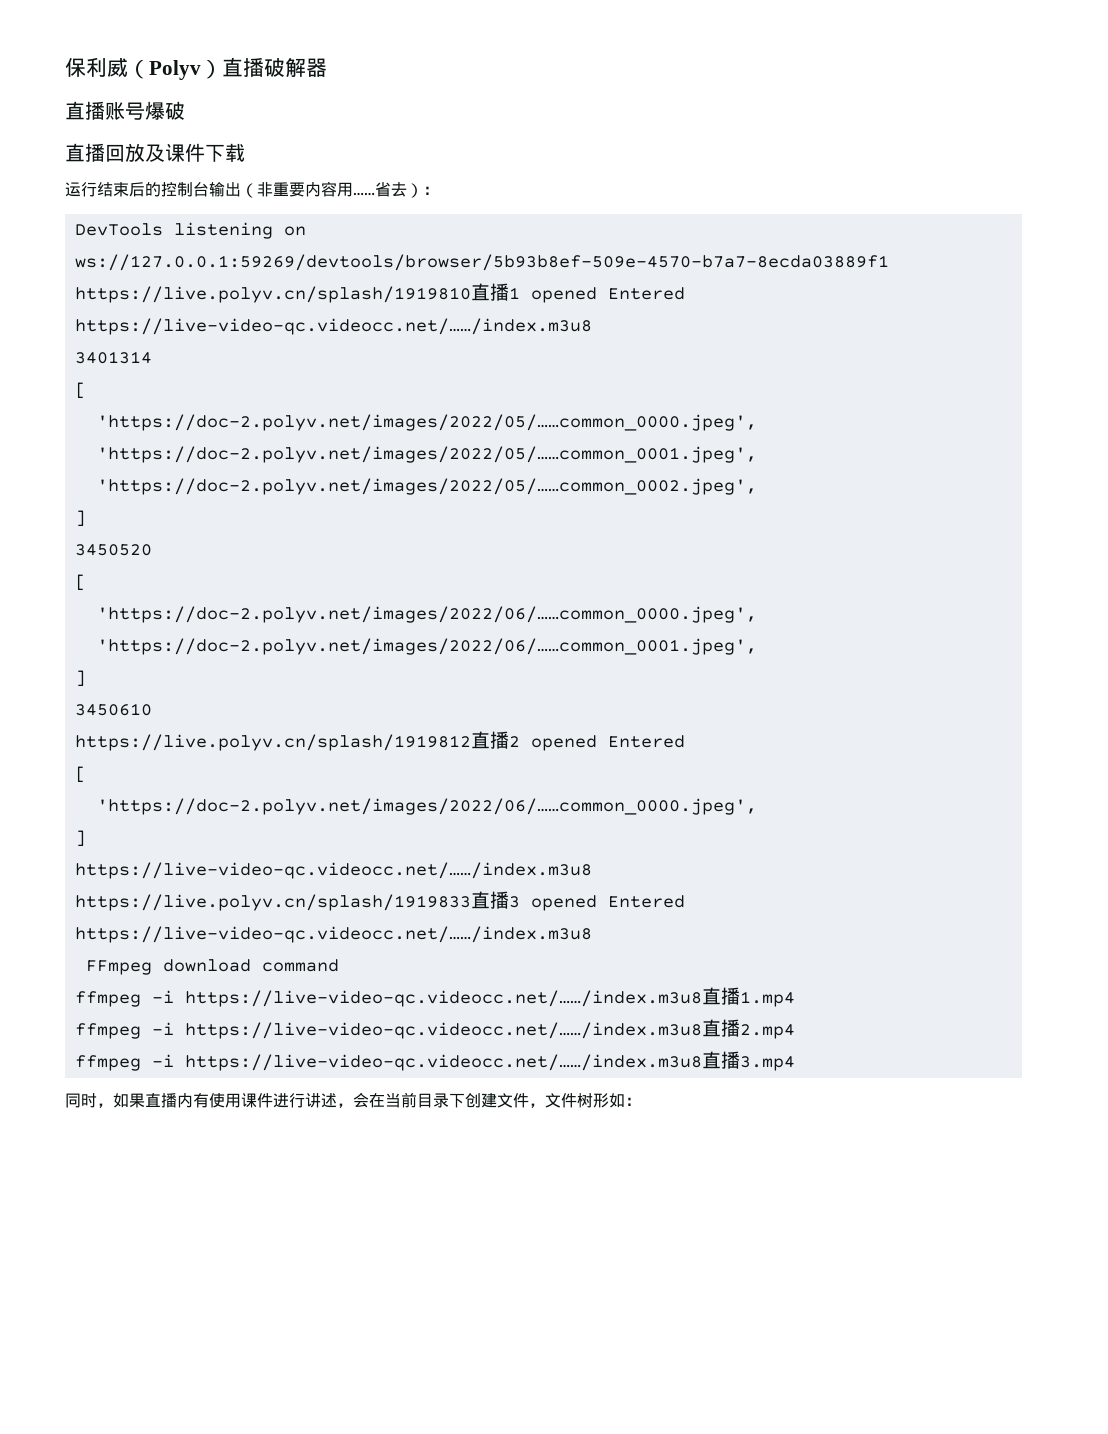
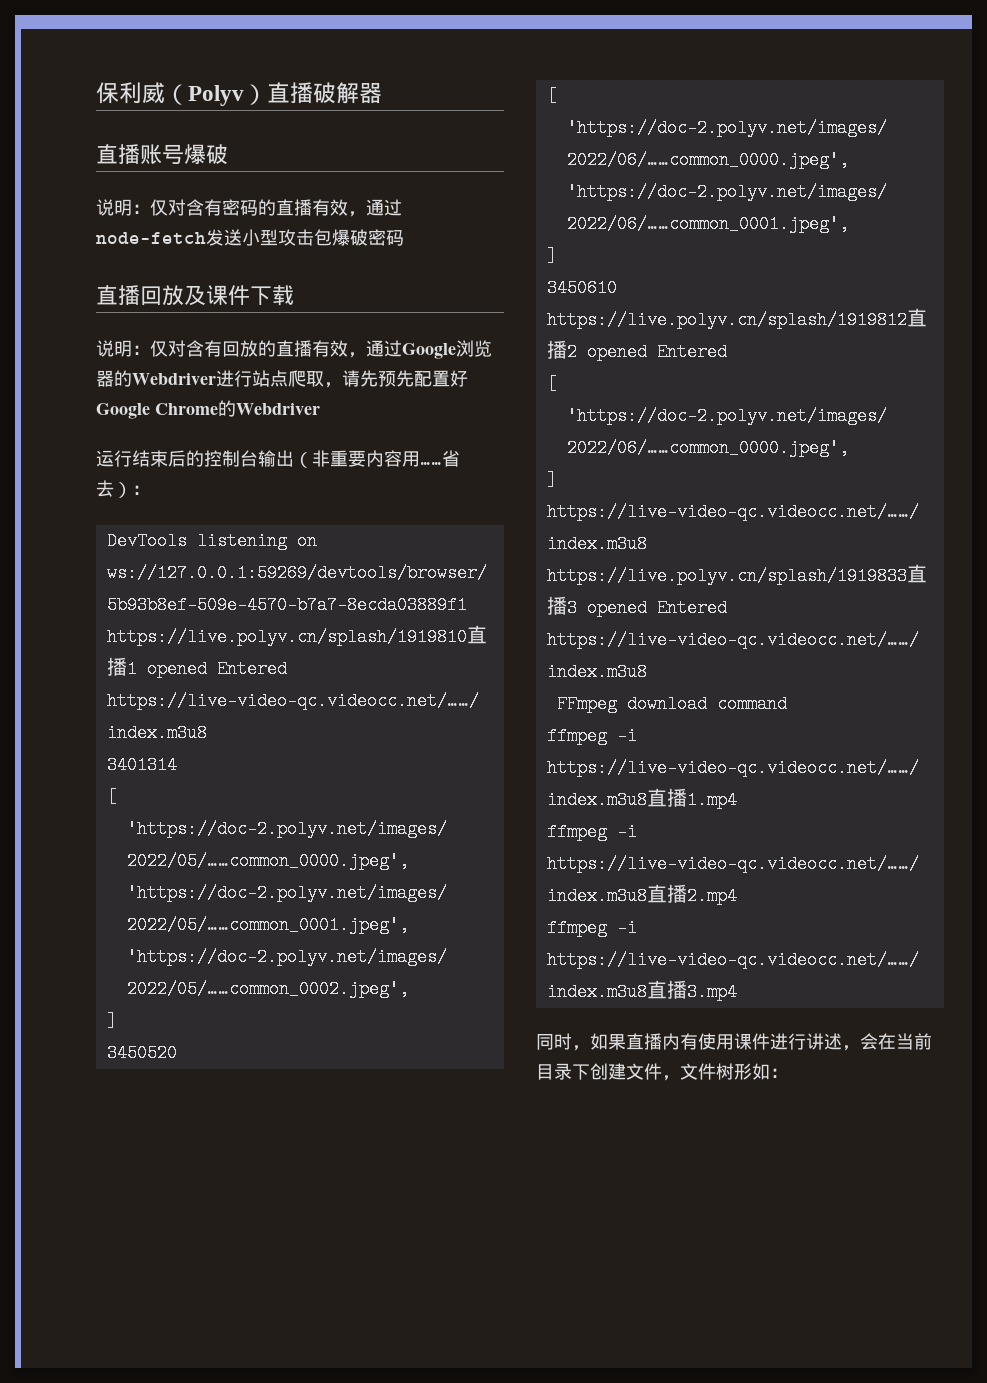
(185, 110) none -> [96,199,402,217] [96,229,404,246] // 说明：仅对含有密码的直播有效，通过node-fetch发送小型攻击包爆破密码
(245, 152) none -> [96,340,492,359] [96,370,468,388] [96,400,320,419] // 说明：仅对含有回放的直播有效，通过Google浏览器的Webdriver进行站点爬取，请先预先配置好Google Chrome的Webdriver

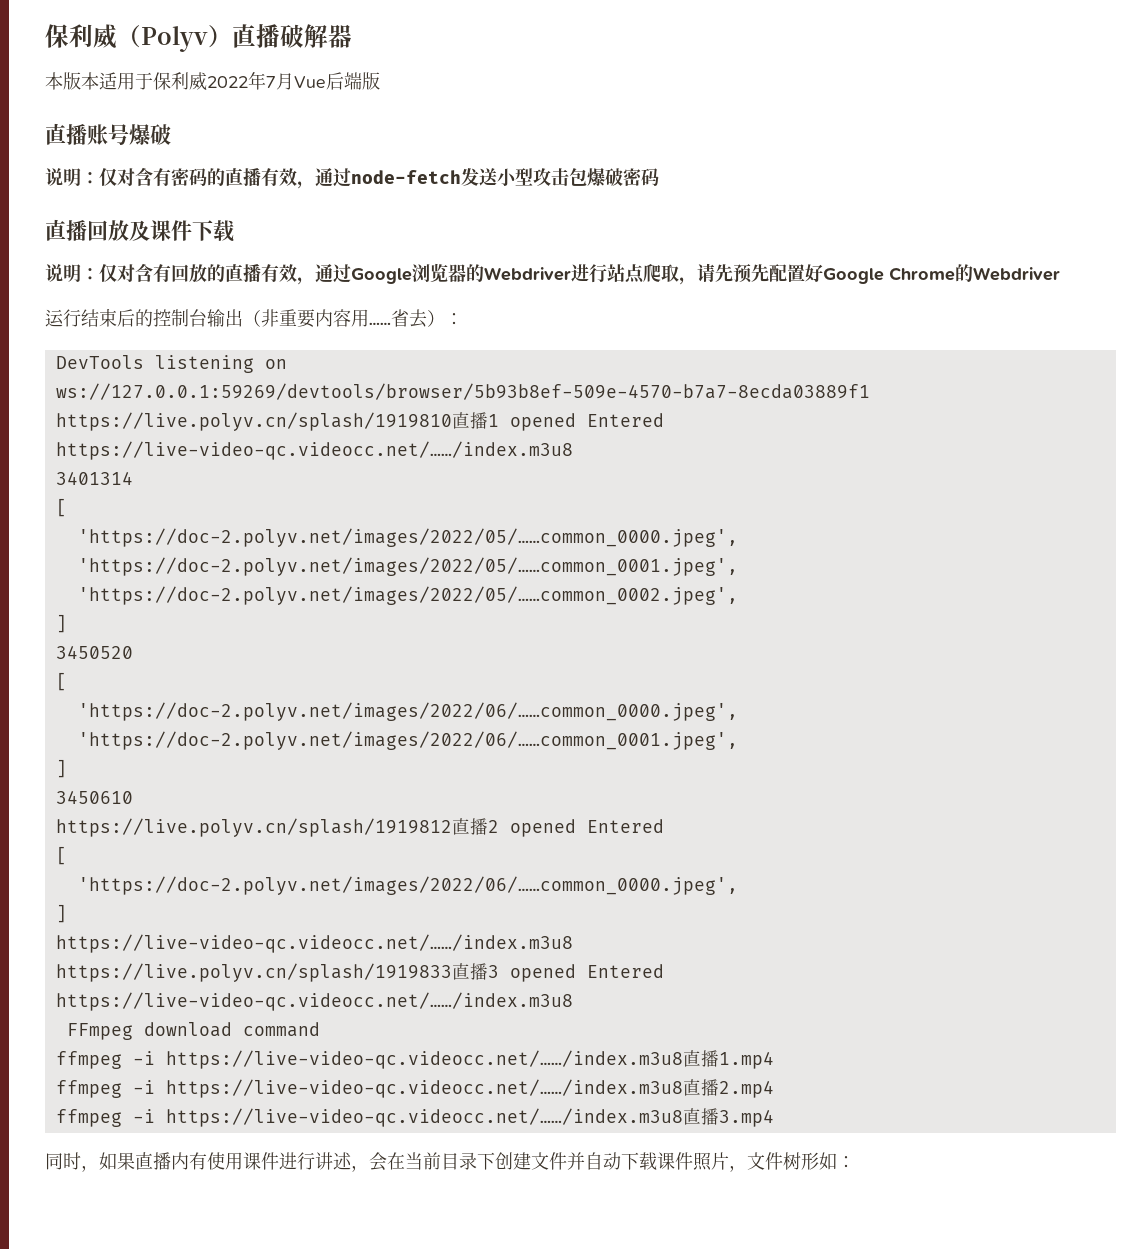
(382, 93) none -> [45,71,380,91] // 本版本适用于保利威2022年7月Vue后端版
(662, 1071) none -> [567,1152,729,1171] 并自动下载课件照片

